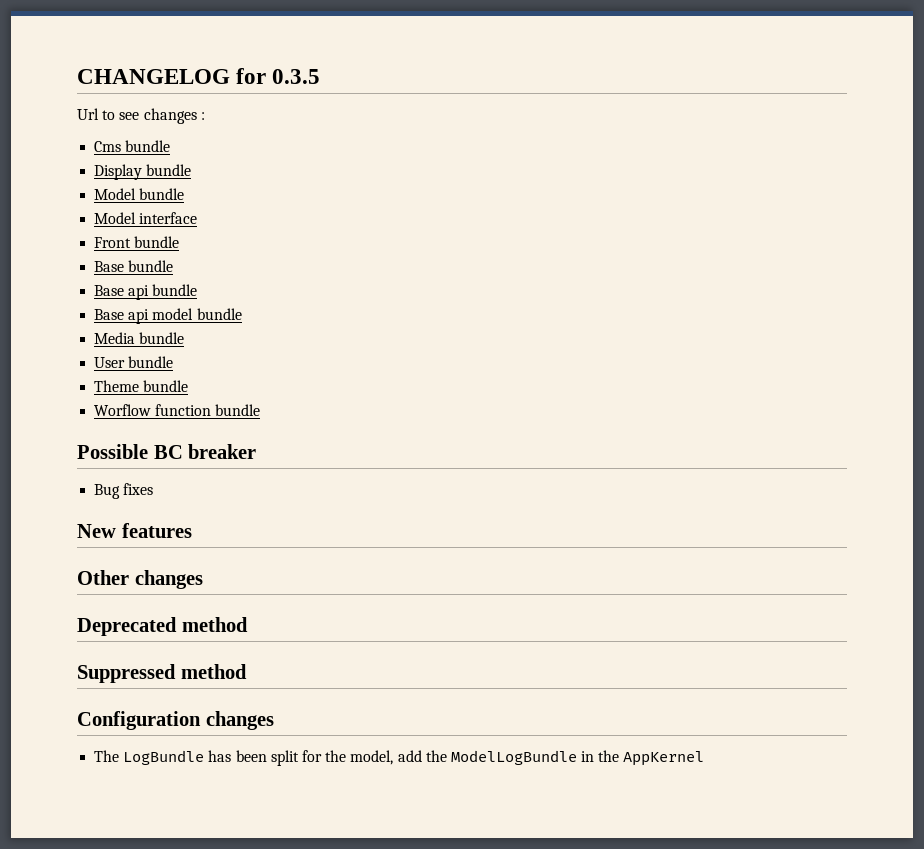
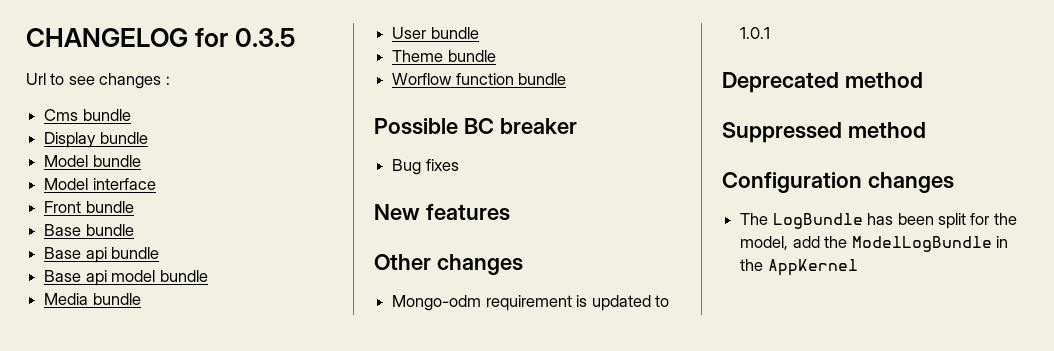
(203, 579) none -> [392,295,669,311] [740,27,771,39] // Mongo-odm requirement is updated to 1.0.1

